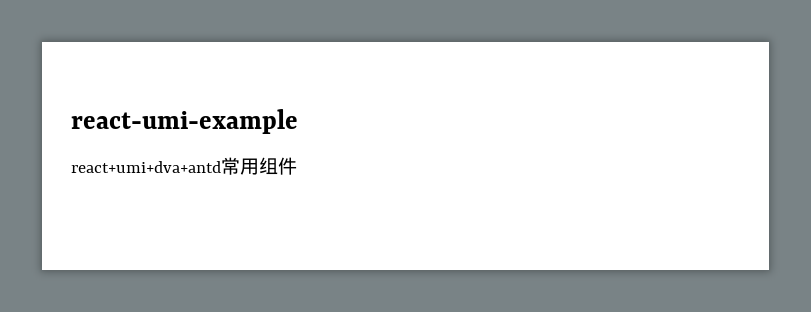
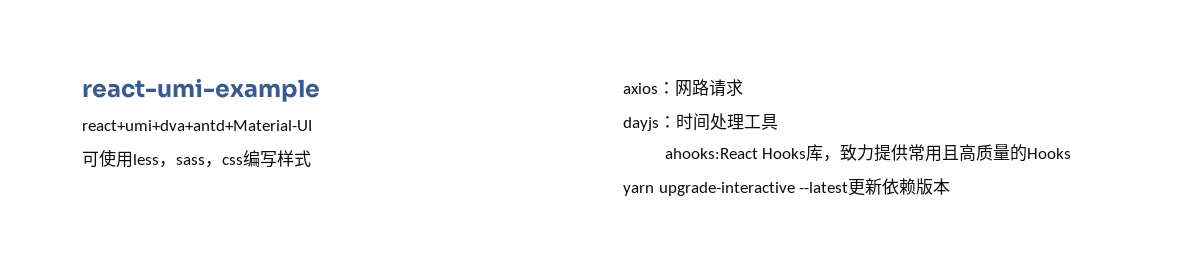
[71,157,297,175] react+umi+dva+antd常用组件 -> [82,120,312,131] [82,149,311,168] [623,79,743,97] [623,113,778,131] [664,144,1072,162] [623,178,951,196] react+umi+dva+antd+Material-UI // 可使用less，sass，css编写样式 // axios：网路请求 // dayjs：时间处理工具 // ahooks:React Hooks库，致力提供常用且高质量的Hooks // yarn upgrade-interactive --latest更新依赖版本

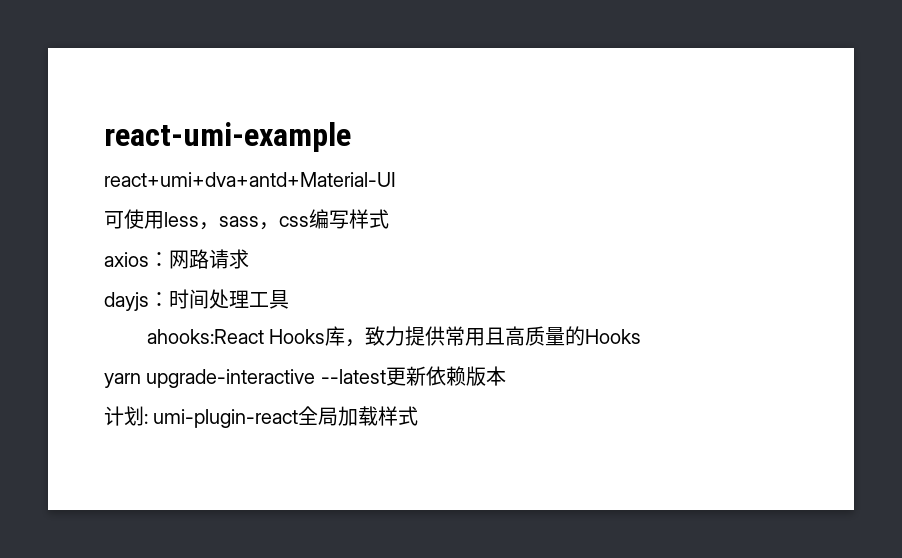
(951, 186) none -> [104,406,419,428] // 计划: umi-plugin-react全局加载样式

